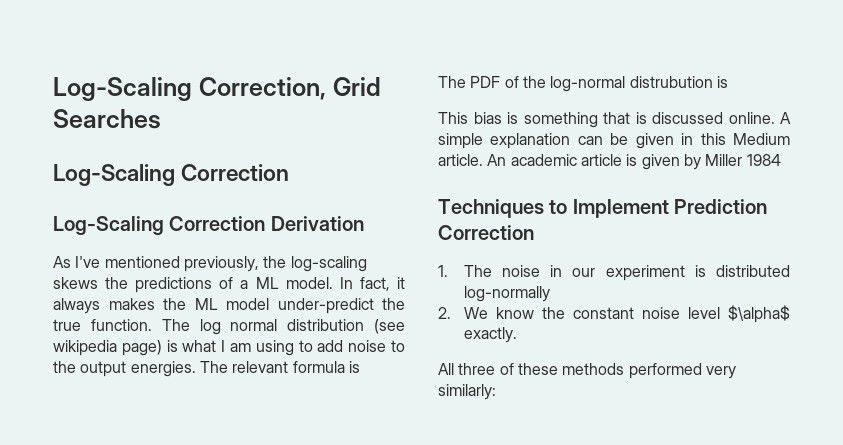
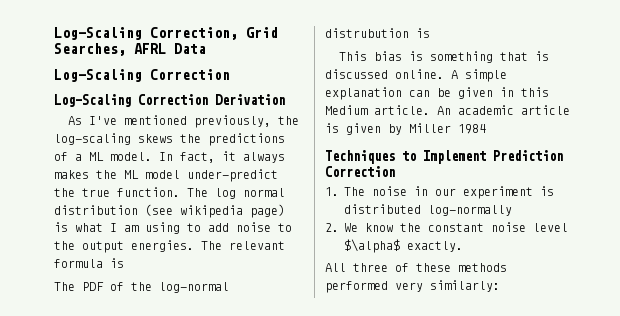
[53,109,161,129] Searches -> [54,43,206,56] Searches, AFRL Data

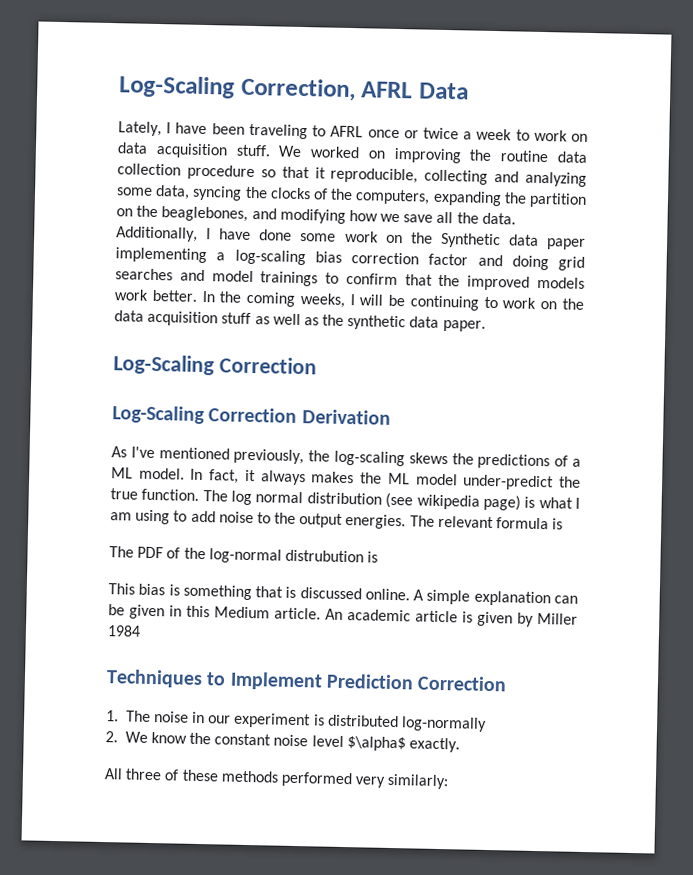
[246,27,278,38] [54,43,126,56] Grid Searches, -> (356, 89) none
(206, 48) none -> [118,121,588,142] [117,142,587,164] [117,163,587,187] [116,184,587,208] [116,205,516,225] [116,226,587,250] [115,247,585,271] [115,268,585,291] [114,289,584,311] [114,310,486,332] // Lately, I have been traveling to AFRL once or twice a week to work on data acquisition stuff. We worked on improving the routine data collection procedure so that it reproducible, collecting and analyzing some data, syncing the clocks of the computers, expanding the partition on the beaglebones, and modifying how we save all the data. Additionally, I have done some work on the Synthetic data paper implementing a log-scaling bias correction factor and doing grid searches and model trainings to confirm that the improved models work better. In the coming weeks, I will be continuing to work on the data acquisition stuff as well as the synthetic data paper.

